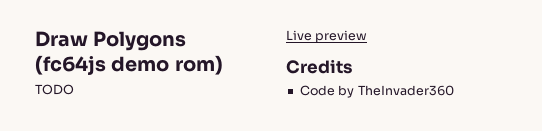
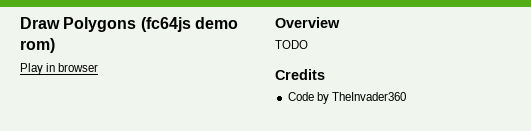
(223, 65) none -> [20,63,99,75] [275,17,340,28] // Play in browser // Overview
[286,30,368,43] // Live preview -> (308, 44) none

